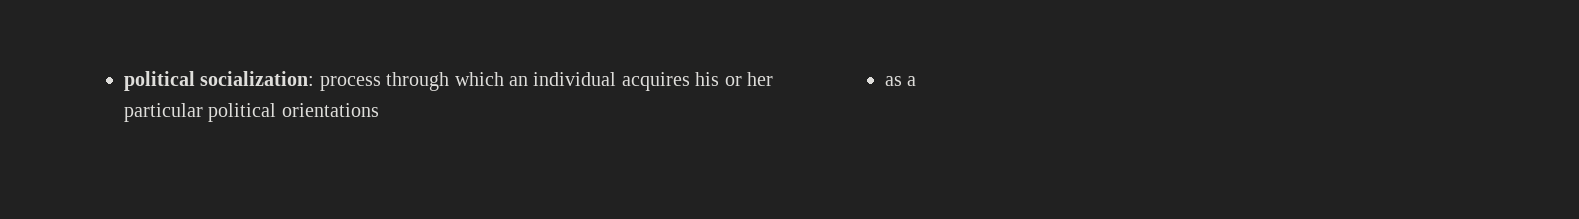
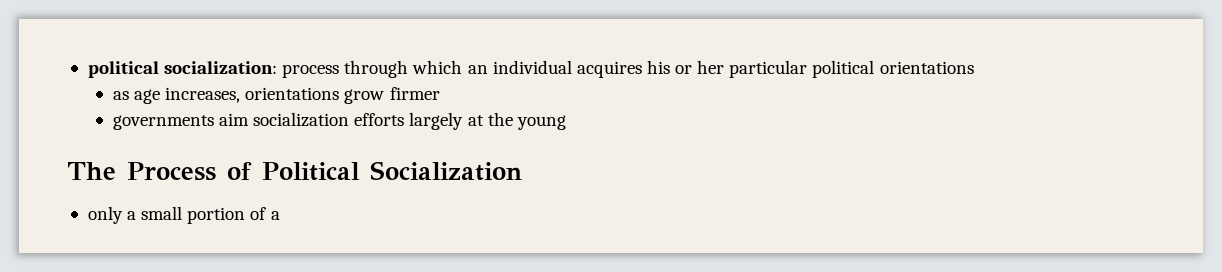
(902, 81) none -> [134,87,440,104] [112,112,566,130] [67,161,522,181] [87,206,267,224] age increases, orientations grow firmer // governments aim socialization efforts largely at the young // The Process of Political Socialization // only a small portion of

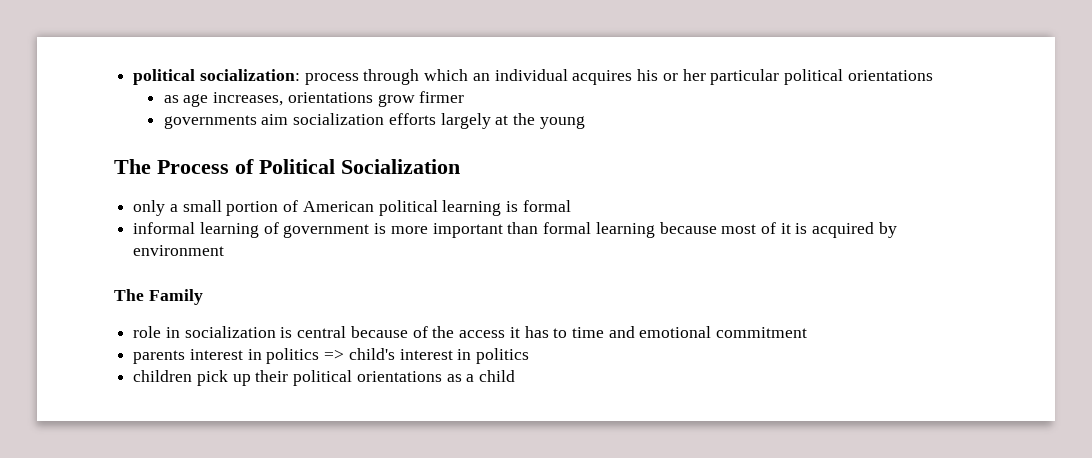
[270,211,280,220] a -> [302,200,571,216] [133,222,897,238] [133,245,225,256] [114,289,203,305] [133,326,808,338] [133,348,530,364] [133,370,516,386] American political learning is formal // informal learning of government is more important than formal learning because most of it is acquired by environment // The Family // role in socialization is central because of the access it has to time and emotional commitment // parents interest in politics => child's interest in politics // children pick up their political orientations as a child

